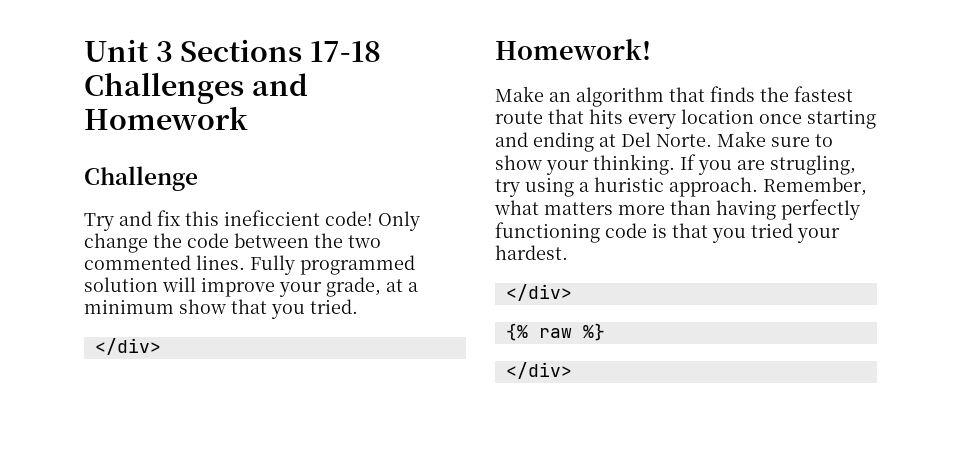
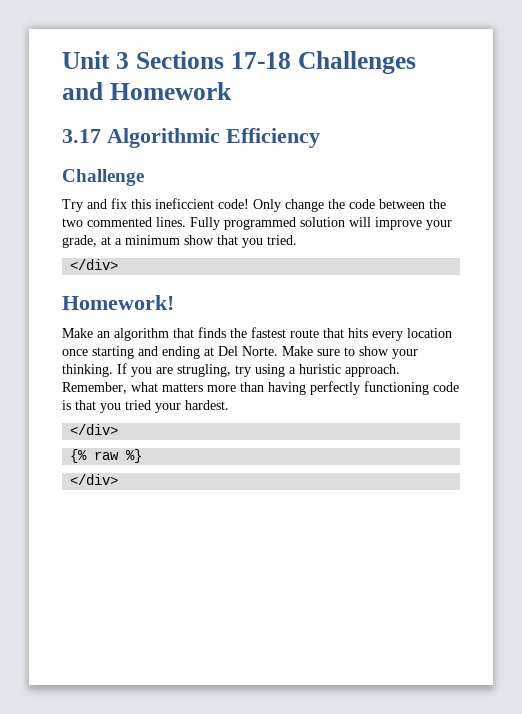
(248, 118) none -> [62,128,320,148] // 3.17 Algorithmic Efficiency

